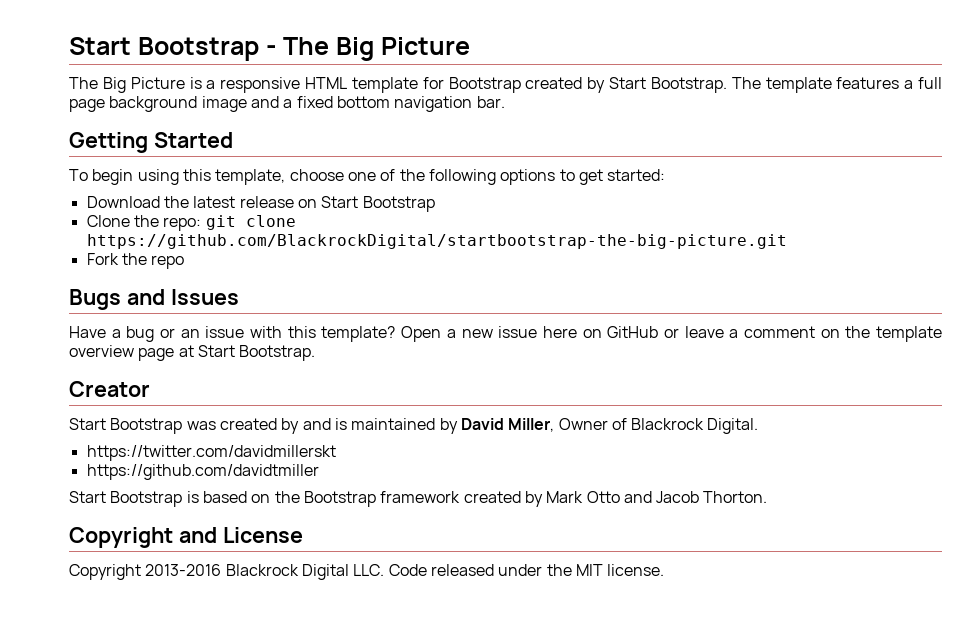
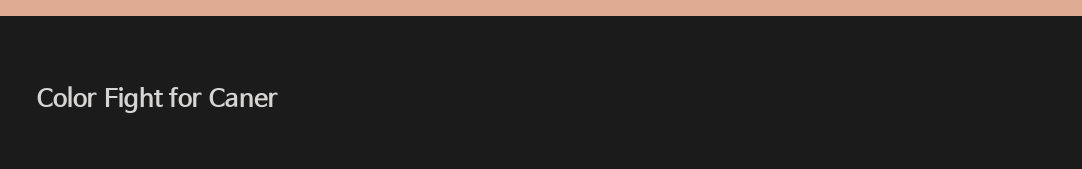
[69,37,470,61] [69,77,943,93] [69,96,505,112] [69,132,233,153] [69,169,666,185] [86,196,435,212] [86,215,296,231] [86,234,787,249] [86,253,185,269] [69,289,239,310] [69,326,942,342] [69,345,316,361] [69,381,150,397] [69,418,759,434] [86,445,336,461] [86,464,319,480] [69,491,768,507] [69,527,303,548] [69,564,665,580] Start Bootstrap - The Big Picture // The Big Picture is a responsive HTML template for Bootstrap created by Start Bootstrap. The template features a full page background image and a fixed bottom navigation bar. // Getting Started // To begin using this template, choose one of the following options to get started: // Download the latest release on Start Bootstrap // Clone the repo: git clone https://github.com/BlackrockDigital/startbootstrap-the-big-picture.git // Fork the repo // Bugs and Issues // Have a bug or an issue with this template? Open a new issue here on GitHub or leave a comment on the template overview page at Start Bootstrap. // Creator // Start Bootstrap was created by and is maintained by David Miller, Owner of Blackrock Digital. // https://twitter.com/davidmillerskt // https://github.com/davidtmiller // Start Bootstrap is based on the Bootstrap framework created by Mark Otto and Jacob Thorton. // Copyright and License // Copyright 2013-2016 Blackrock Digital LLC. Code released under the MIT license. -> [37,86,278,113] Color Fight for Caner

